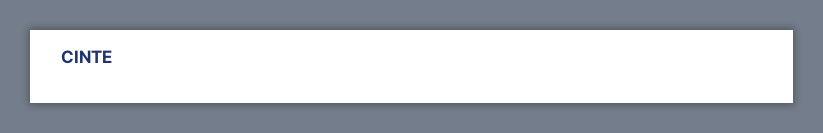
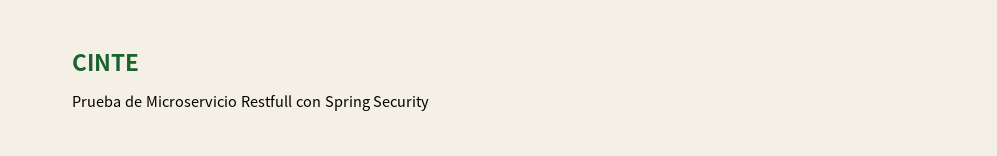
(112, 57) none -> [72,95,430,111] // Prueba de Microservicio Restfull con Spring Security

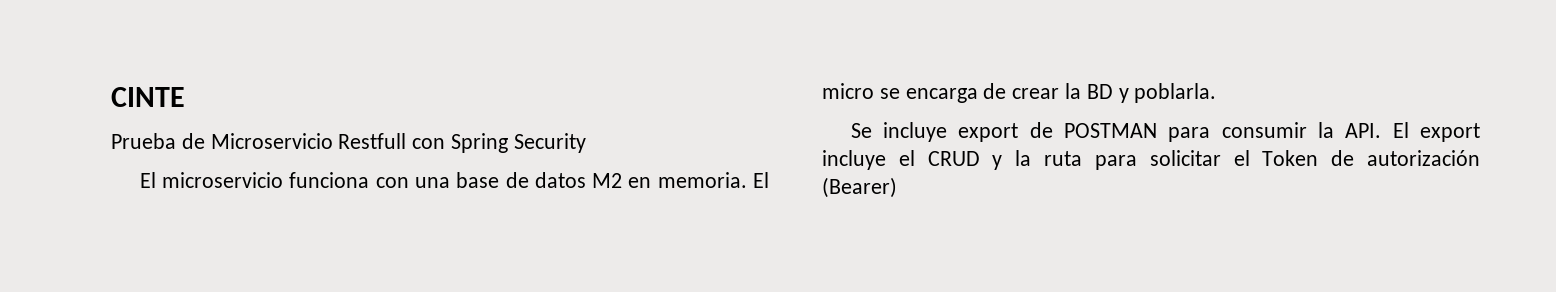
(430, 103) none -> [139,172,769,188] [822,83,1217,103] [850,122,1480,142] [822,150,1480,170] [822,177,897,198] // El microservicio funciona con una base de datos M2 en memoria. El micro se encarga de crear la BD y poblarla. // Se incluye export de POSTMAN para consumir la API. El export incluye el CRUD y la ruta para solicitar el Token de autorización (Bearer)

